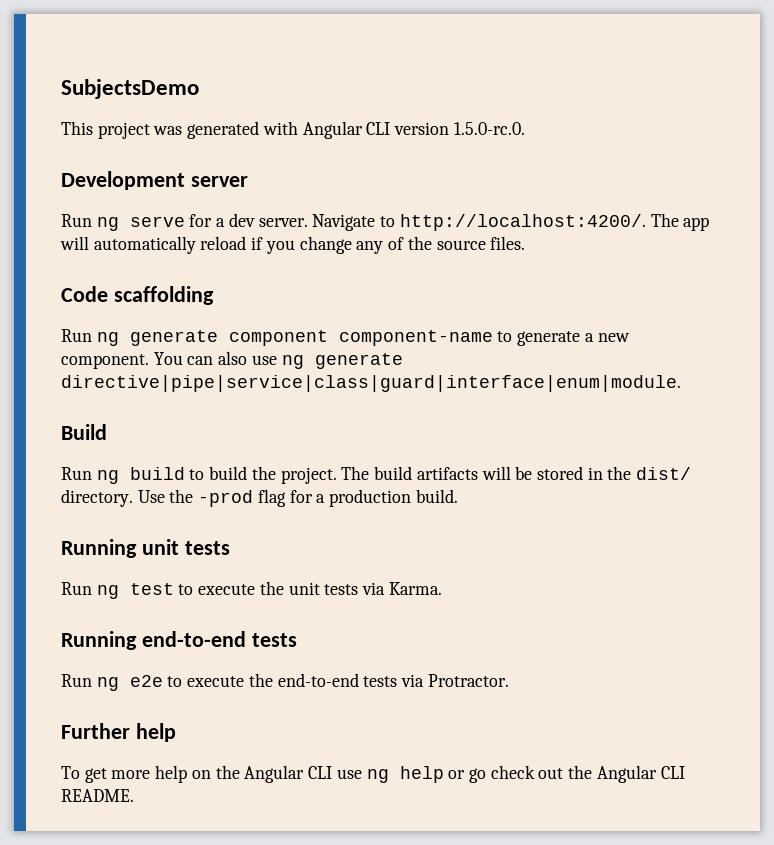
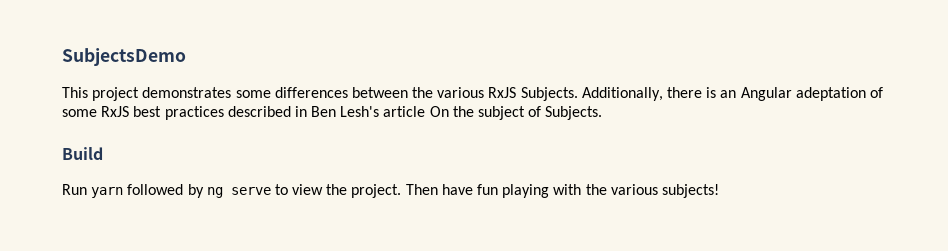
[153,121,525,139] [61,171,248,190] [61,213,710,231] [60,236,526,254] [61,286,214,305] [61,329,630,346] [61,351,403,369] [61,375,681,392] [61,424,107,440] [61,466,692,484] [61,489,458,507] [61,539,230,558] [61,581,442,599] [61,631,297,650] [61,673,509,691] [61,723,176,742] [61,765,685,783] [61,789,134,802] was generated with Angular CLI version 1.5.0-rc.0. // Development server // Run ng serve for a dev server. Navigate to http://localhost:4200/. The app will automatically reload if you change any of the source files. // Code scaffolding // Run ng generate component component-name to generate a new component. You can also use ng generate directive|pipe|service|class|guard|interface|enum|module. // Build // Run ng build to build the project. The build artifacts will be stored in the dist/ directory. Use the -prod flag for a production build. // Running unit tests // Run ng test to execute the unit tests via Karma. // Running end-to-end tests // Run ng e2e to execute the end-to-end tests via Protractor. // Further help // To get more help on the Angular CLI use ng help or go check out the Angular CLI README. -> [142,87,883,101] [62,106,603,120] [62,147,103,160] [62,184,719,198] demonstrates some differences between the various RxJS Subjects. Additionally, there is an Angular adeptation of some RxJS best practices described in Ben Lesh's article On the subject of Subjects. // Build // Run yarn followed by ng serve to view the project. Then have fun playing with the various subjects!

